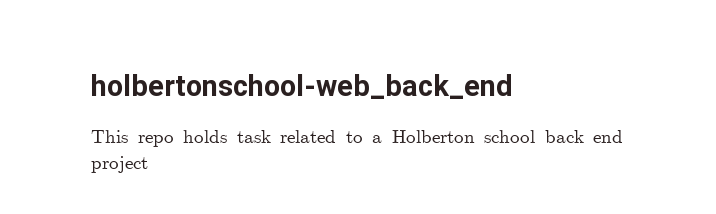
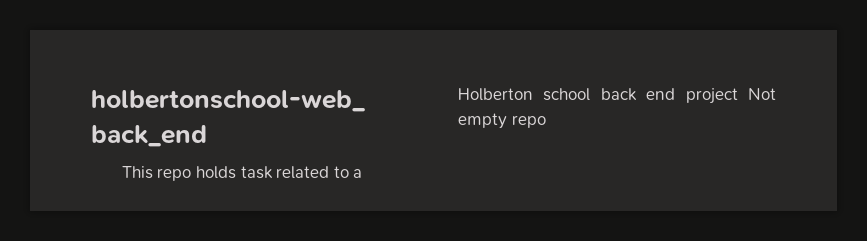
(148, 164) none -> [747,88,776,100] [458,113,546,129] Not empty repo

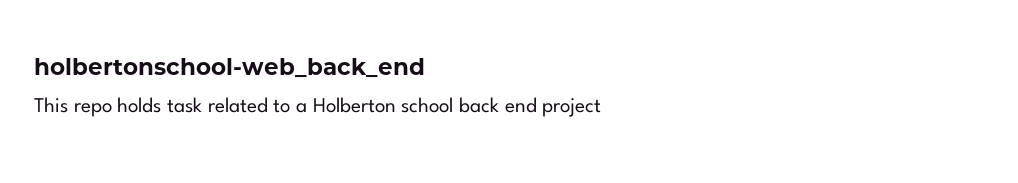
[747,88,776,100] [458,113,546,129] Not empty repo -> (602, 107) none

